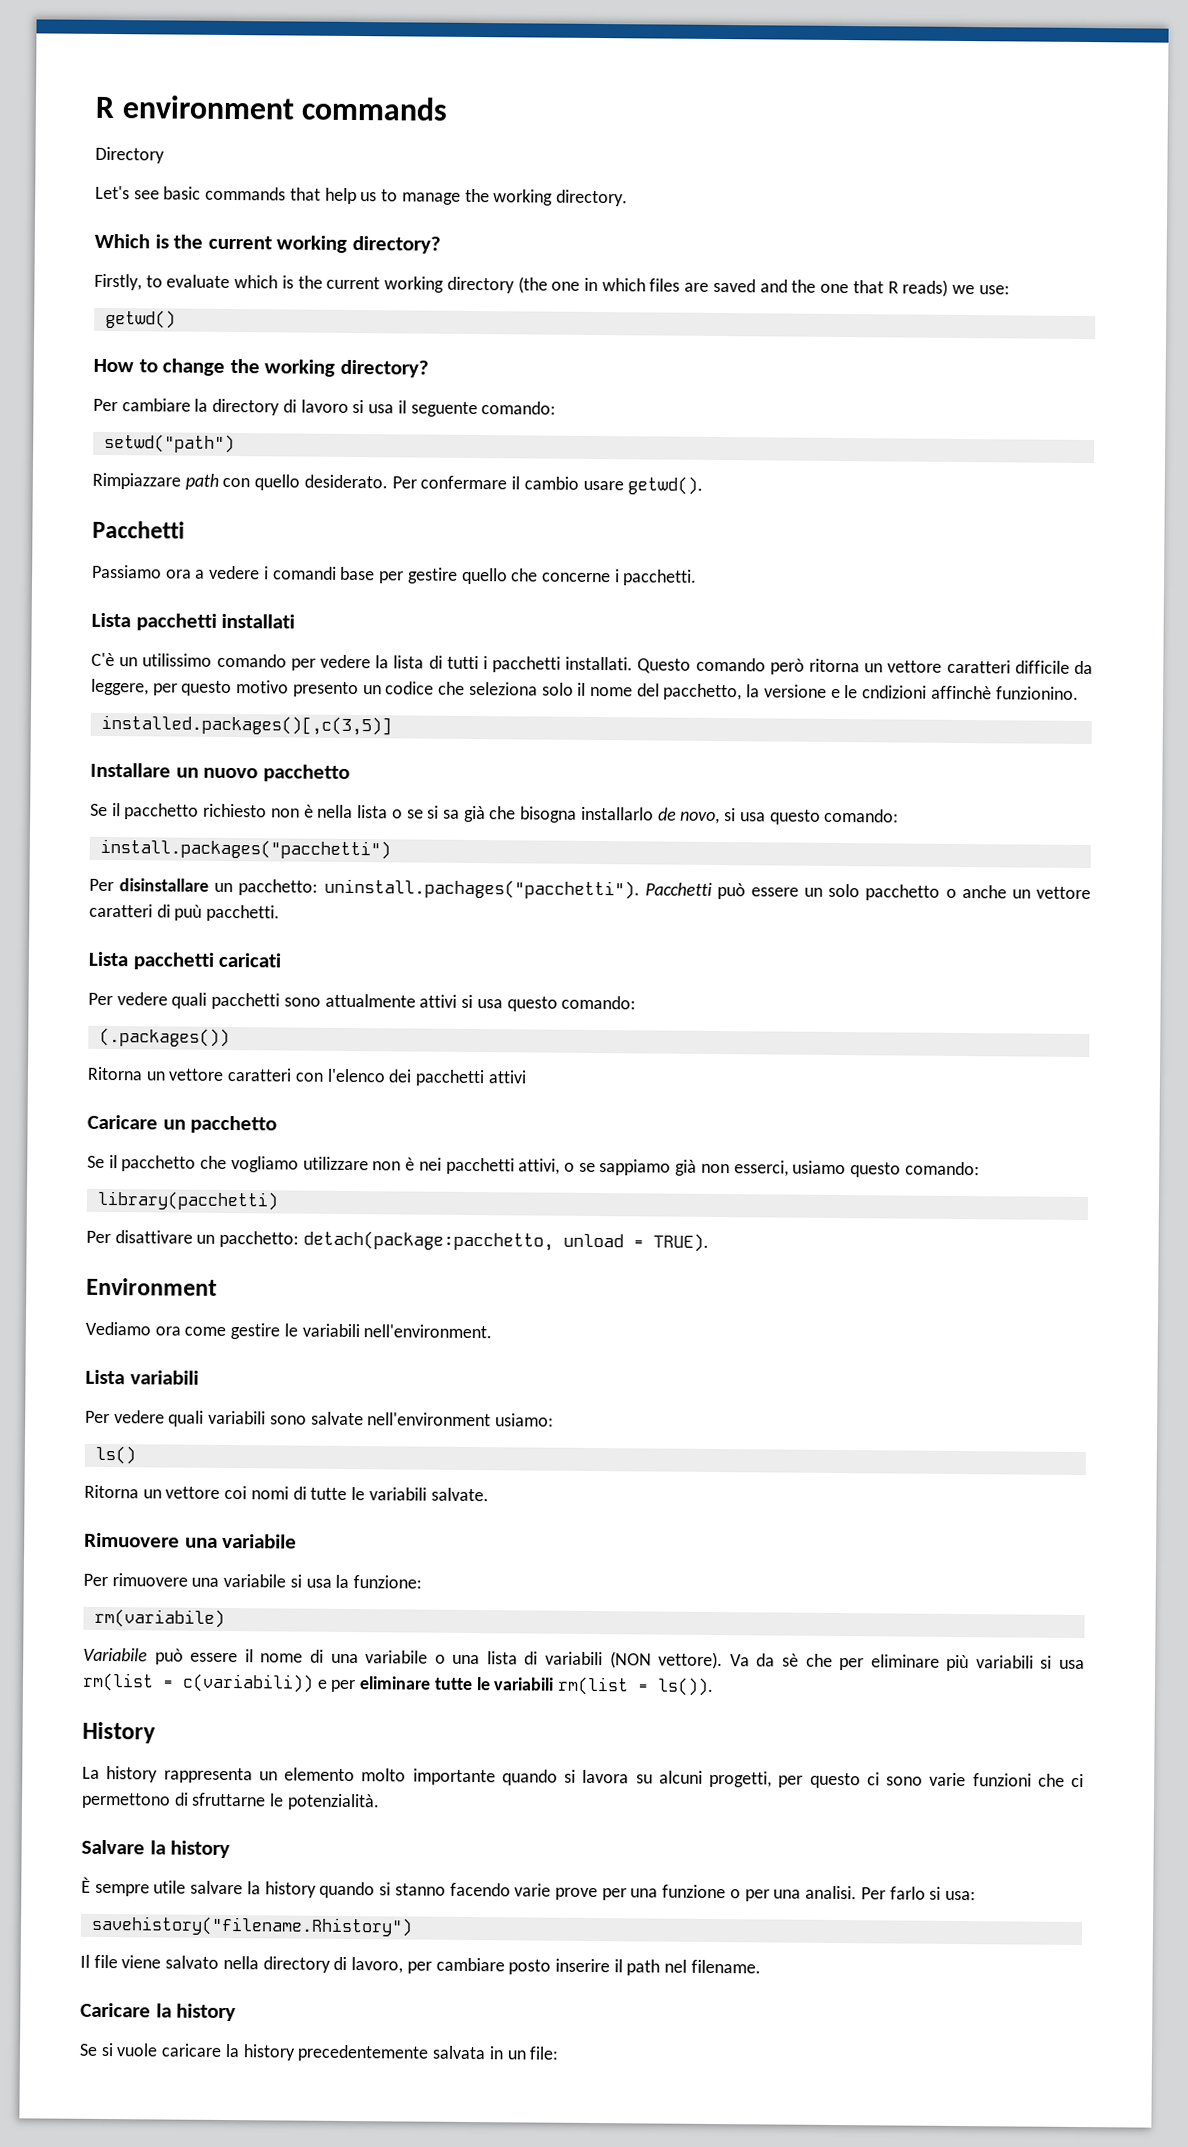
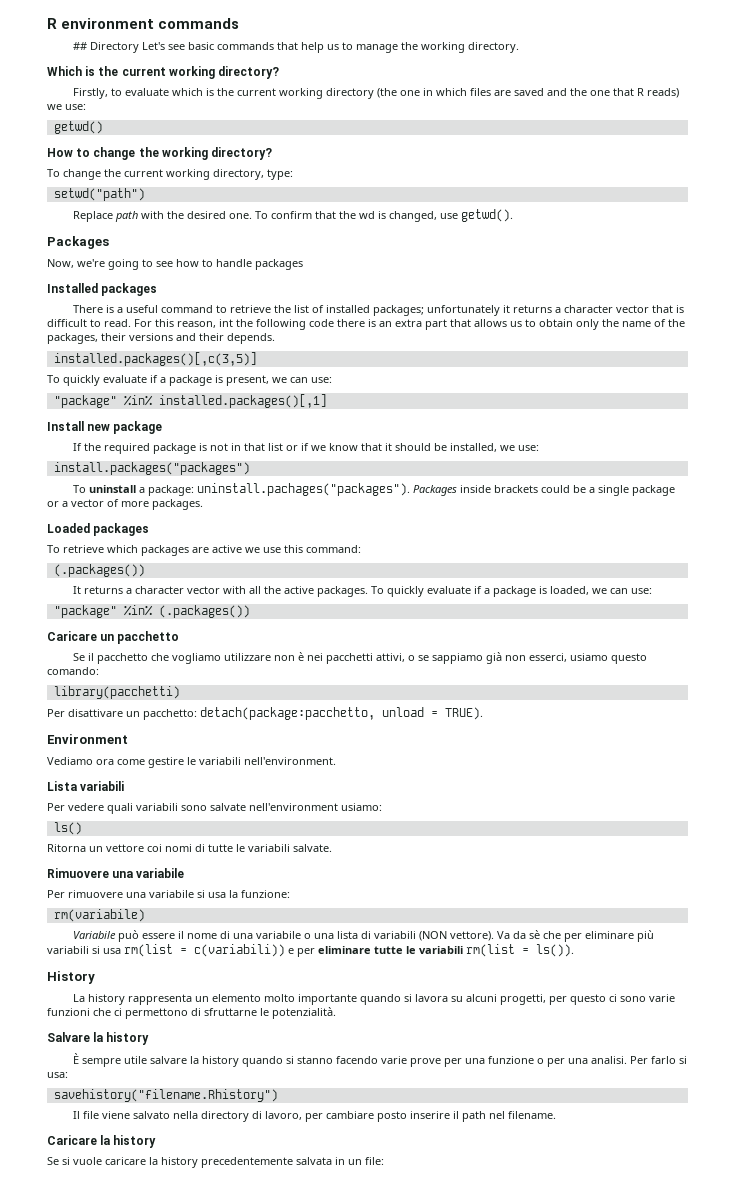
(448, 108) none -> [72,42,87,50] ##
(165, 155) // -> (139, 47) none
[93,398,557,418] [103,433,235,454] [92,472,704,495] [92,520,185,539] [92,564,698,586] [91,612,296,631] [91,652,1093,675] [91,678,1079,701] [100,714,392,736] [90,762,350,782] [90,803,900,825] [99,838,391,860] [89,878,1091,901] [89,903,281,922] [88,951,282,970] [88,992,637,1012] [98,1027,230,1048] [87,1066,527,1087] Per cambiare la directory di lavoro si usa il seguente comando: // setwd("path") // Rimpiazzare path con quello desiderato. Per confermare il cambio usare getwd(). // Pacchetti // Passiamo ora a vedere i comandi base per gestire quello che concerne i pacchetti. // Lista pacchetti installati // C'è un utilissimo comando per vedere la lista di tutti i pacchetti installati. Questo comando però ritorna un vettore caratteri difficile da leggere, per questo motivo presento un codice che seleziona solo il nome del pacchetto, la versione e le cndizioni affinchè funzionino. // installed.packages()[,c(3,5)] // Installare un nuovo pacchetto // Se il pacchetto richiesto non è nella lista o se si sa già che bisogna installarlo de novo, si usa questo comando: // install.packages("pacchetti") // Per disinstallare un pacchetto: uninstall.pachages("pacchetti"). Pacchetti può essere un solo pacchetto o anche un vettore caratteri di puù pacchetti. // Lista pacchetti caricati // Per vedere quali pacchetti sono attualmente attivi si usa questo comando: // (.packages()) // Ritorna un vettore caratteri con l'elenco dei pacchetti attivi -> [47,169,293,180] [53,188,145,201] [72,209,513,222] [47,236,109,249] [47,259,303,270] [47,283,158,296] [72,305,684,316] [47,319,685,330] [47,333,275,344] [53,352,257,366] [47,375,332,386] [53,394,327,408] [47,421,163,434] [72,443,539,454] [53,462,250,475] [72,483,675,496] [47,499,203,510] [47,523,150,536] [47,545,361,556] [53,564,145,577] [72,586,652,597] [53,605,250,618] To change the current working directory, type: // setwd("path") // Replace path with the desired one. To confirm that the wd is changed, use getwd(). // Packages // Now, we're going to see how to handle packages // Installed packages // There is a useful command to retrieve the list of installed packages; unfortunately it returns a character vector that is difficult to read. For this reason, int the following code there is an extra part that allows us to obtain only the name of the packages, their versions and their depends. // installed.packages()[,c(3,5)] // To quickly evaluate if a package is present, we can use: // "package" %in% installed.packages()[,1] // Install new package // If the required package is not in that list or if we know that it should be installed, we use: // install.packages("packages") // To uninstall a package: uninstall.pachages("packages"). Packages inside brackets could be a single package or a vector of more packages. // Loaded packages // To retrieve which packages are active we use this command: // (.packages()) // It returns a character vector with all the active packages. To quickly evaluate if a package is loaded, we can use: // "package" %in% (.packages())

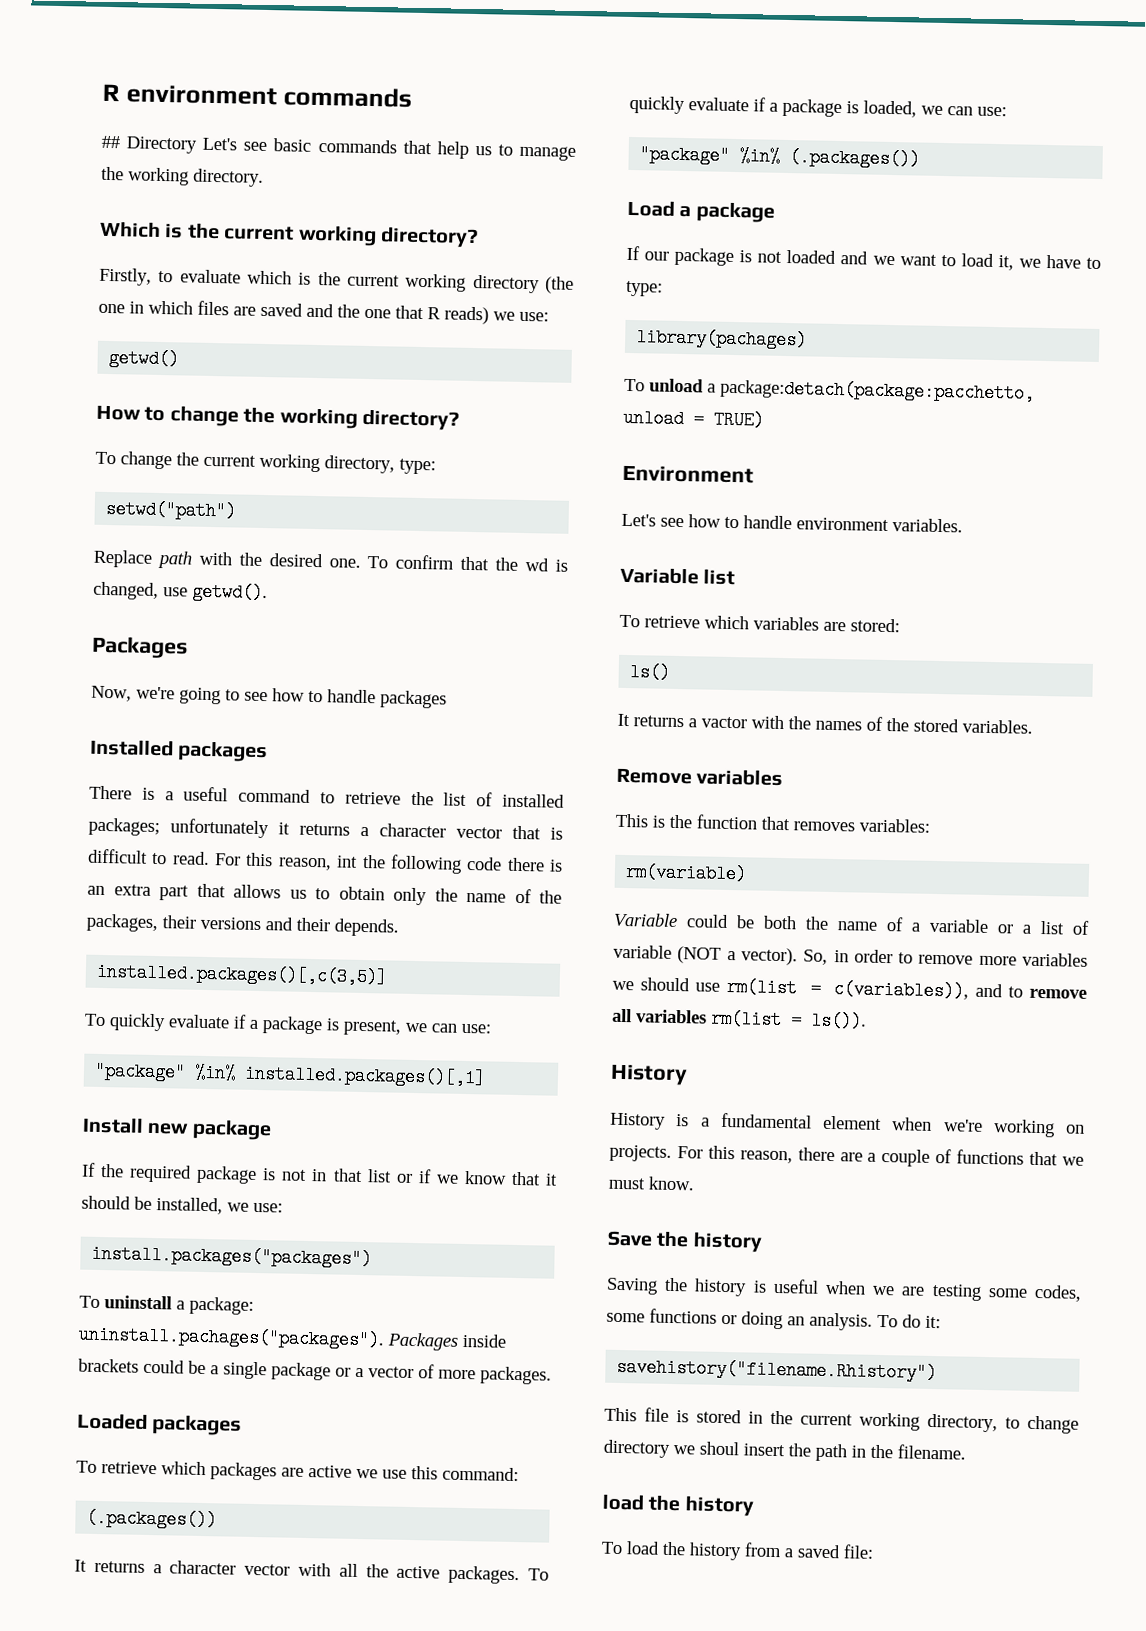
[47,631,180,644] [72,652,647,664] [47,667,99,675] [53,686,180,699] [47,707,375,720] Caricare un pacchetto // Se il pacchetto che vogliamo utilizzare non è nei pacchetti attivi, o se sappiamo già non esserci, usiamo questo comando: // library(pacchetti) // Per disattivare un pacchetto: detach(package:pacchetto, -> [627,200,775,223] [626,245,1101,271] [625,280,663,297] [636,328,808,350] [624,378,1035,403] Load a package // If our package is not loaded and we want to load it, we have to type: // library(pachages) // To unload a package:detach(package:pacchetto,
[445,707,483,720] TRUE). -> [713,410,764,430] TRUE)
[47,757,336,768] [47,781,125,791] [47,803,382,814] [53,822,82,835] [47,844,332,852] [47,868,185,878] [47,890,290,898] [53,909,145,922] [72,930,654,942] [47,944,574,957] [47,971,95,984] [72,994,675,1005] [47,1007,336,1019] [47,1032,150,1045] [72,1053,687,1067] [47,1072,68,1078] [53,1089,278,1102] [72,1111,505,1122] Vediamo ora come gestire le variabili nell'environment. // Lista variabili // Per vedere quali variabili sono salvate nell'environment usiamo: // ls() // Ritorna un vettore coi nomi di tutte le variabili salvate. // Rimuovere una variabile // Per rimuovere una variabile si usa la funzione: // rm(variabile) // Variabile può essere il nome di una variabile o una lista di variabili (NON vettore). Va da sè che per eliminare più variabili si usa rm(list = c(variabili)) e per eliminare tutte le variabili rm(list = ls()). // History // La history rappresenta un elemento molto importante quando si lavora su alcuni progetti, per questo ci sono varie funzioni che ci permettono di sfruttarne le potenzialità. // Salvare la history // È sempre utile salvare la history quando si stanno facendo varie prove per una funzione o per una analisi. Per farlo si usa: // savehistory("filename.Rhistory") // Il file viene salvato nella directory di lavoro, per cambiare posto inserire il path nel -> [621,513,963,533] [620,567,736,586] [619,614,900,633] [629,663,671,682] [617,713,1033,734] [616,768,784,787] [615,813,930,833] [625,863,748,884] [613,912,1090,935] [613,944,1088,967] [612,977,1087,1001] [612,1008,867,1031] [610,1063,688,1086] [609,1112,1085,1138] [609,1144,1084,1167] [608,1176,695,1191] [607,1230,763,1253] [606,1277,1082,1302] [606,1308,941,1331] [616,1357,938,1383] [604,1407,1079,1434] [603,1439,893,1462] Let's see how to handle environment variables. // Variable list // To retrieve which variables are stored: // ls() // It returns a vactor with the names of the stored variables. // Remove variables // This is the function that removes variables: // rm(variable) // Variable could be both the name of a variable or a list of variable (NOT a vector). So, in order to remove more variables we should use rm(list = c(variables)), and to remove all variables rm(list = ls()). // History // History is a fundamental element when we're working on projects. For this reason, there are a couple of functions that we must know. // Save the history // Saving the history is useful when we are testing some codes, some functions or doing an analysis. To do it: // savehistory("filename.Rhistory") // This file is stored in the current working directory, to change directory we shoul insert the path in the
[47,1135,157,1148] [47,1157,362,1168] Caricare la history // Se si vuole caricare la history precedentemente salvata in un -> [602,1494,754,1517] [601,1541,841,1561] load the history // To load the history from a saved

